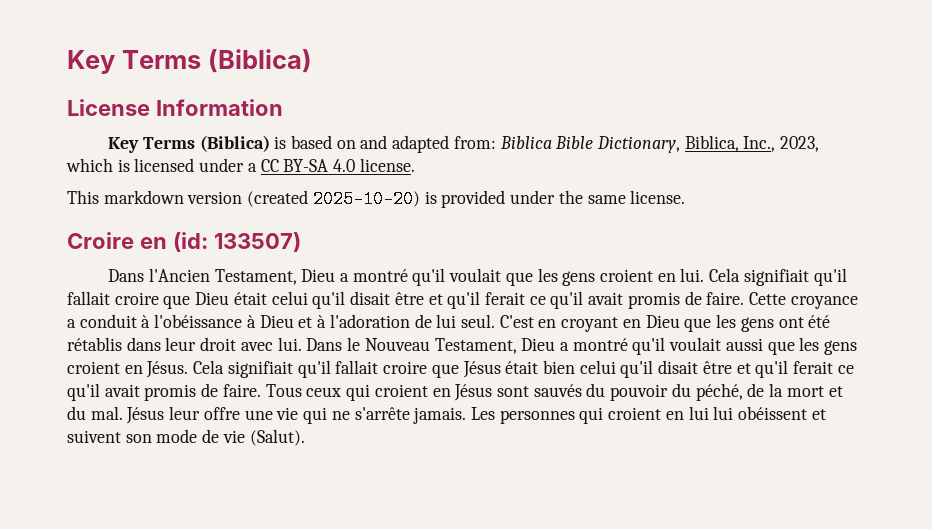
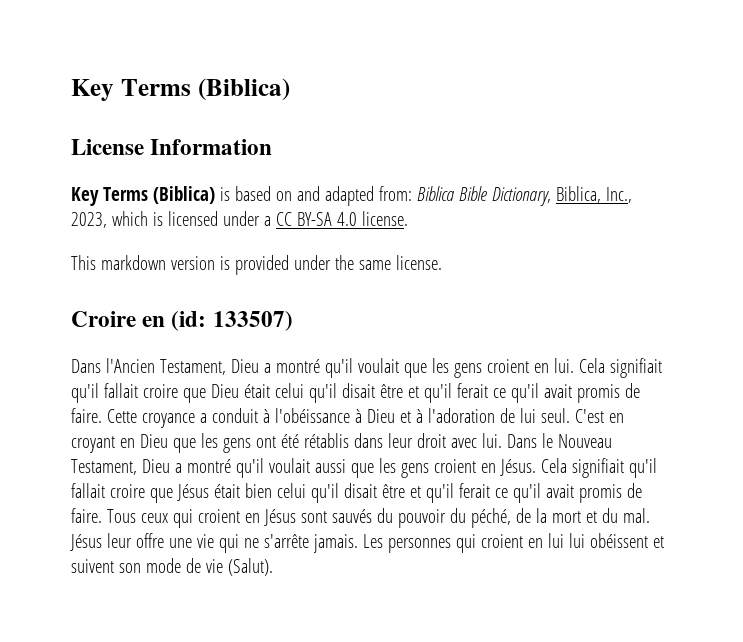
[247,190,420,208] (created 2025-10-20) -> (215, 263) none

